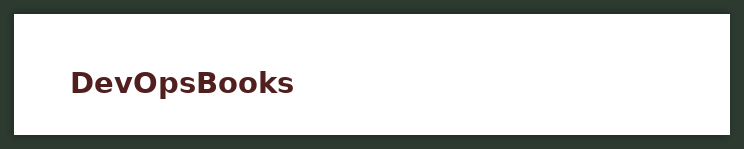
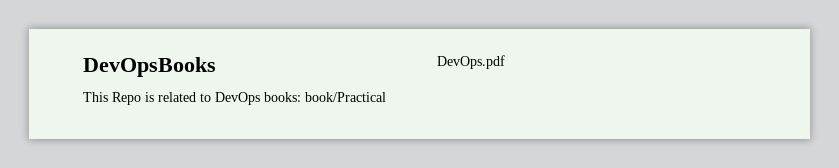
(294, 85) none -> [83,92,386,105] [437,55,505,69] // This Repo is related to DevOps books: book/Practical DevOps.pdf

